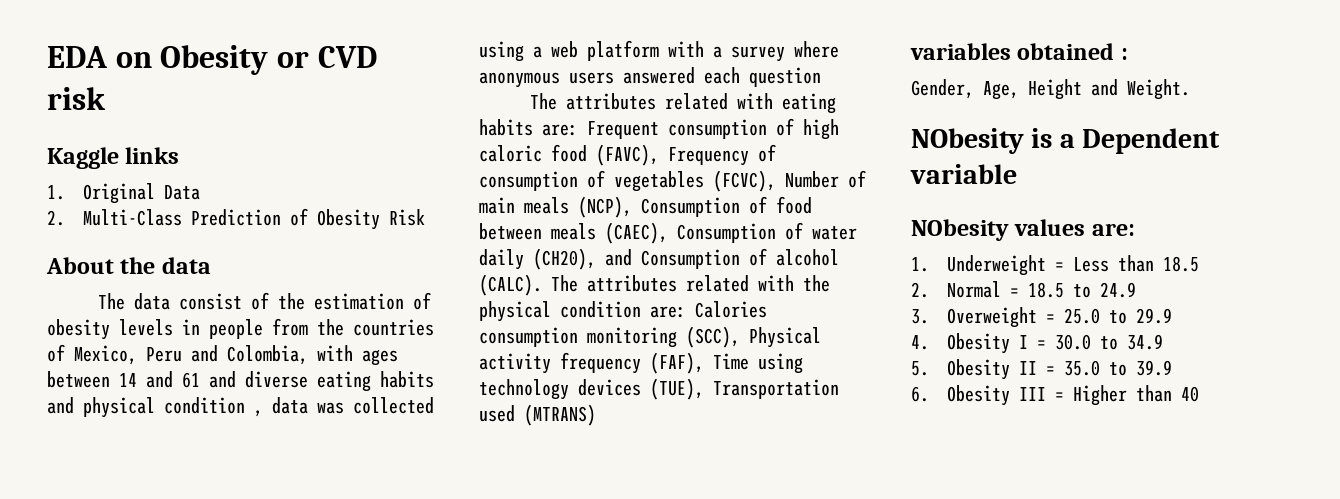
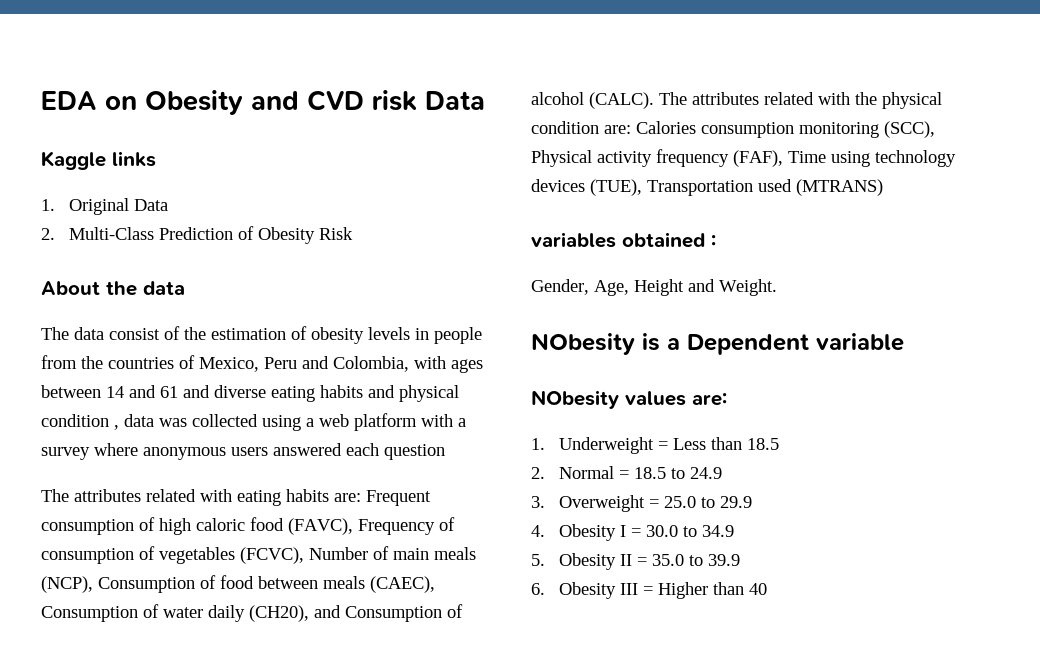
[276,51,309,68] or -> [251,91,299,110] and
(106, 98) none -> [425,91,485,110] Data

